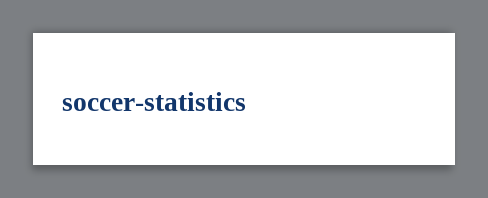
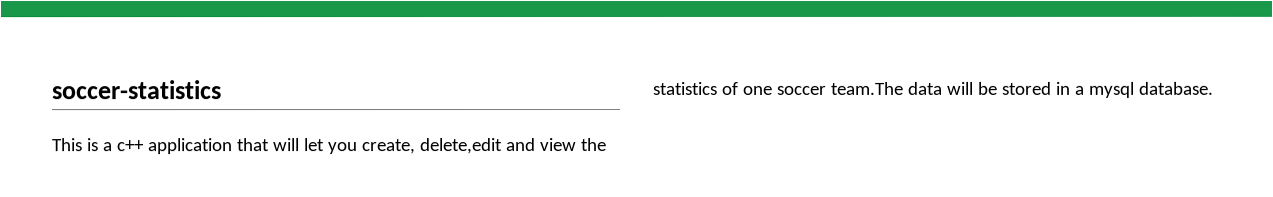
(246, 101) none -> [52,138,607,155] [652,81,1213,98] // This is a c++ application that will let you create, delete,edit and view the statistics of one soccer team.The data will be stored in a mysql database.

